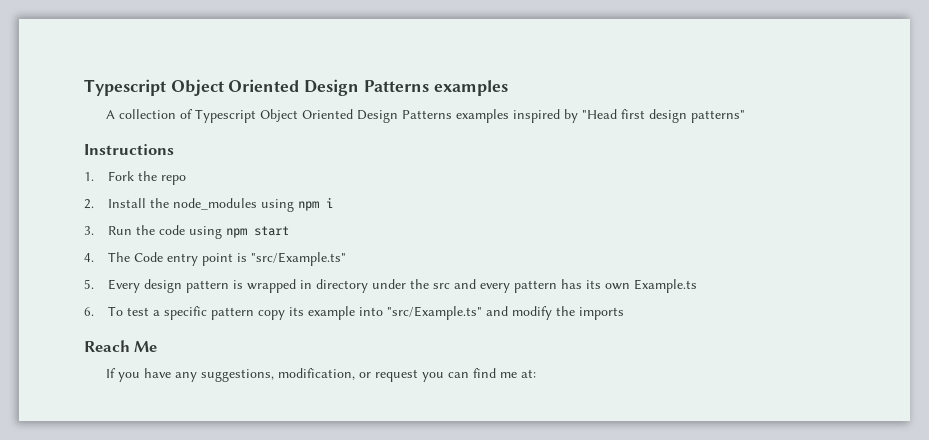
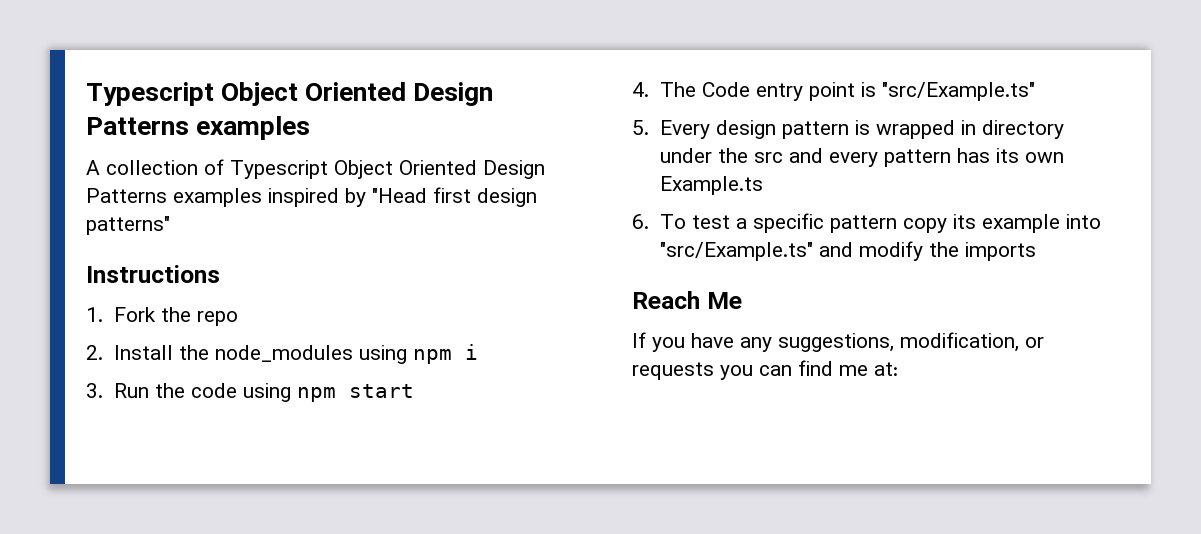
[374,369,418,382] request -> [632,362,714,380] requests

